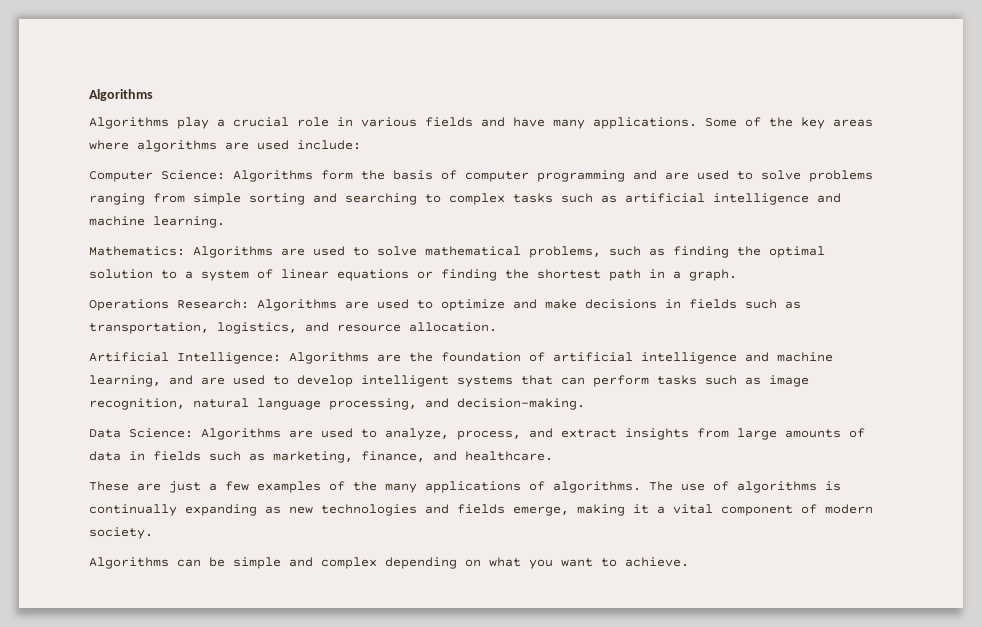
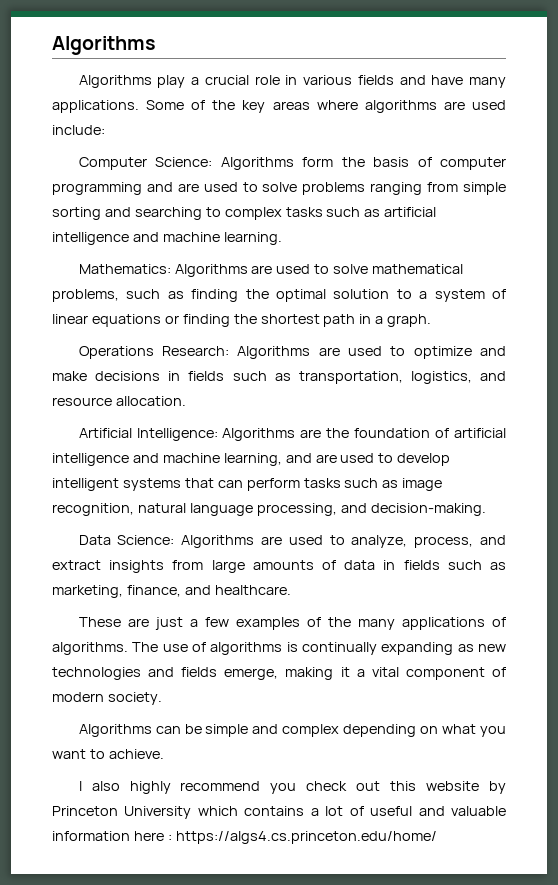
(689, 562) none -> [78,781,506,794] [52,806,507,819] [52,831,437,844] // I also highly recommend you check out this website by Princeton University which contains a lot of useful and valuable information here : https://algs4.cs.princeton.edu/home/

